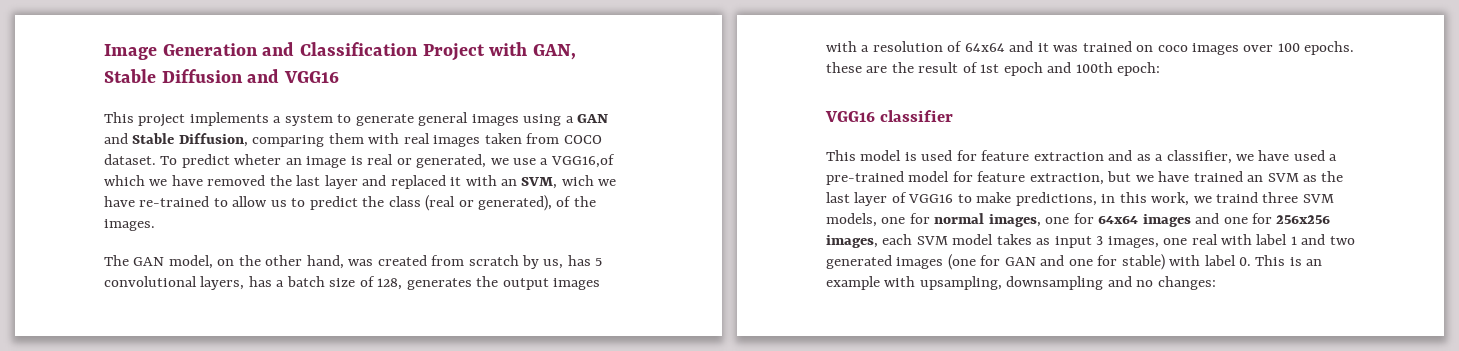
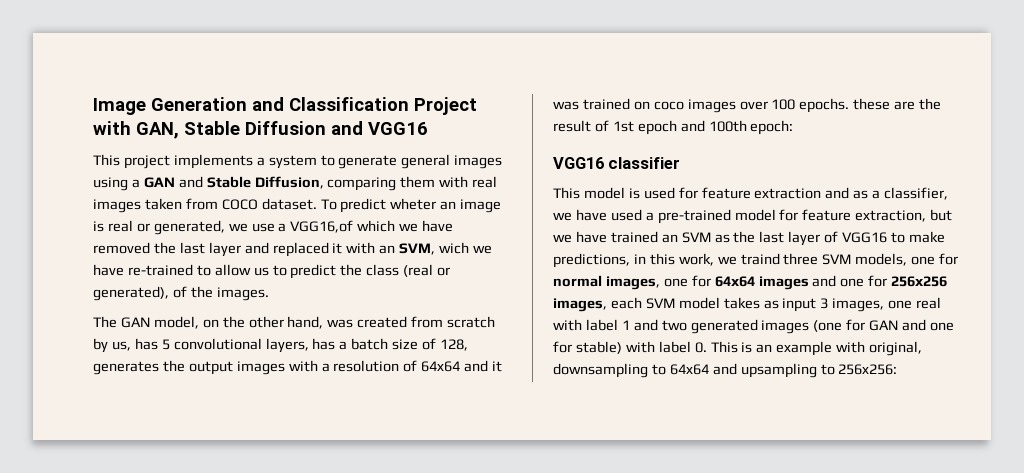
[919,276,1216,290] upsampling, downsampling and no changes: -> [869,341,923,356] [553,363,898,378] original, downsampling to 64x64 and upsampling to 256x256:

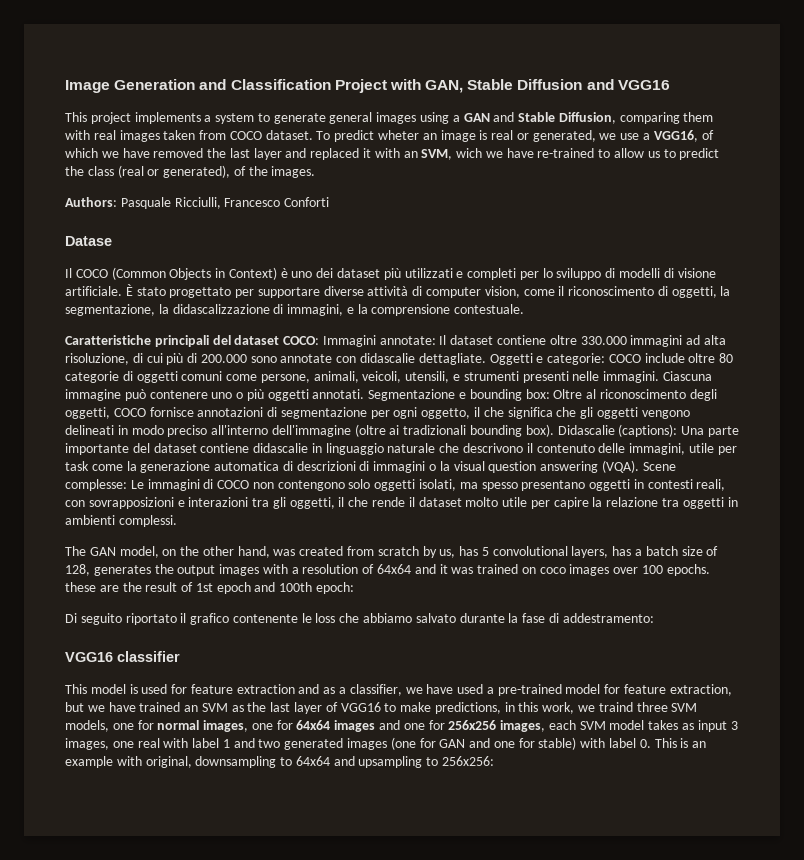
[290,220,354,233] VGG16,of -> [653,130,714,142] VGG16, of
(269, 294) none -> [65,197,330,209] [65,236,112,246] [65,267,716,280] [65,284,731,298] [65,304,525,316] [65,335,726,347] [65,353,734,365] [65,371,712,383] [65,389,717,401] [65,407,690,419] [65,424,739,437] [65,443,737,455] [65,460,676,473] [65,479,726,491] [65,497,738,509] [65,515,177,527] // Authors: Pasquale Ricciulli, Francesco Conforti // Datase // Il COCO (Common Objects in Context) è uno dei dataset più utilizzati e completi per lo sviluppo di modelli di visione artificiale. È stato progettato per supportare diverse attività di computer vision, come il riconoscimento di oggetti, la segmentazione, la didascalizzazione di immagini, e la comprensione contestuale. // Caratteristiche principali del dataset COCO: Immagini annotate: Il dataset contiene oltre 330.000 immagini ad alta risoluzione, di cui più di 200.000 sono annotate con didascalie dettagliate. Oggetti e categorie: COCO include oltre 80 categorie di oggetti comuni come persone, animali, veicoli, utensili, e strumenti presenti nelle immagini. Ciascuna immagine può contenere uno o più oggetti annotati. Segmentazione e bounding box: Oltre al riconoscimento degli oggetti, COCO fornisce annotazioni di segmentazione per ogni oggetto, il che significa che gli oggetti vengono delineati in modo preciso all'interno dell'immagine (oltre ai tradizionali bounding box). Didascalie (captions): Una parte importante del dataset contiene didascalie in linguaggio naturale che descrivono il contenuto delle immagini, utile per task come la generazione automatica di descrizioni di immagini o la visual question answering (VQA). Scene complesse: Le immagini di COCO non contengono solo oggetti isolati, ma spesso presentano oggetti in contesti reali, con sovrapposizioni e interazioni tra gli oggetti, il che rende il dataset molto utile per capire la relazione tra oggetti in ambienti complessi.
(794, 127) none -> [65,613,654,625] // Di seguito riportato il grafico contenente le loss che abbiamo salvato durante la fase di addestramento:

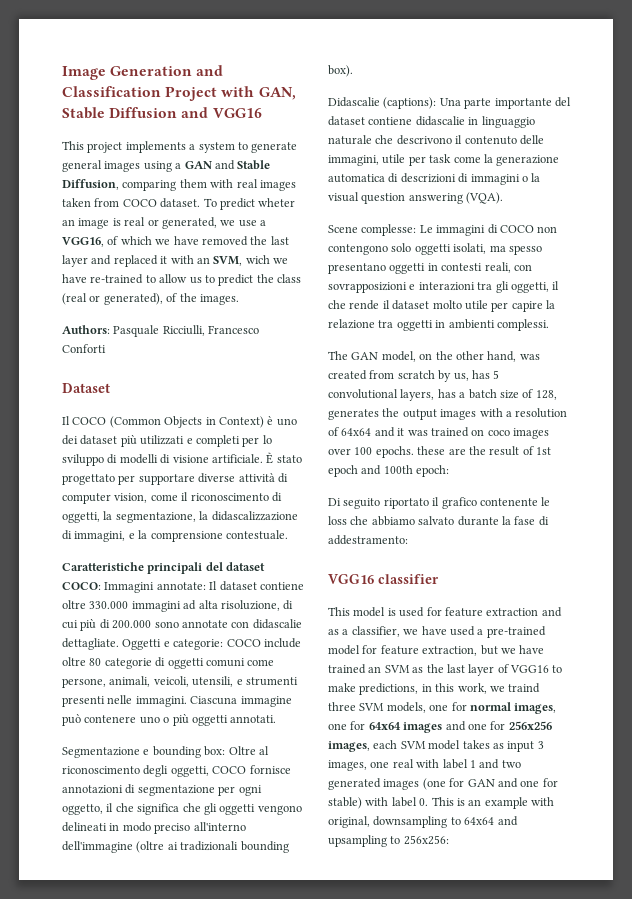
[65,236,112,246] Datase -> [62,383,110,393] Dataset
(365, 394) none -> (277, 719) //
(554, 430) none -> (353, 71) //
(639, 466) none -> (504, 198) //

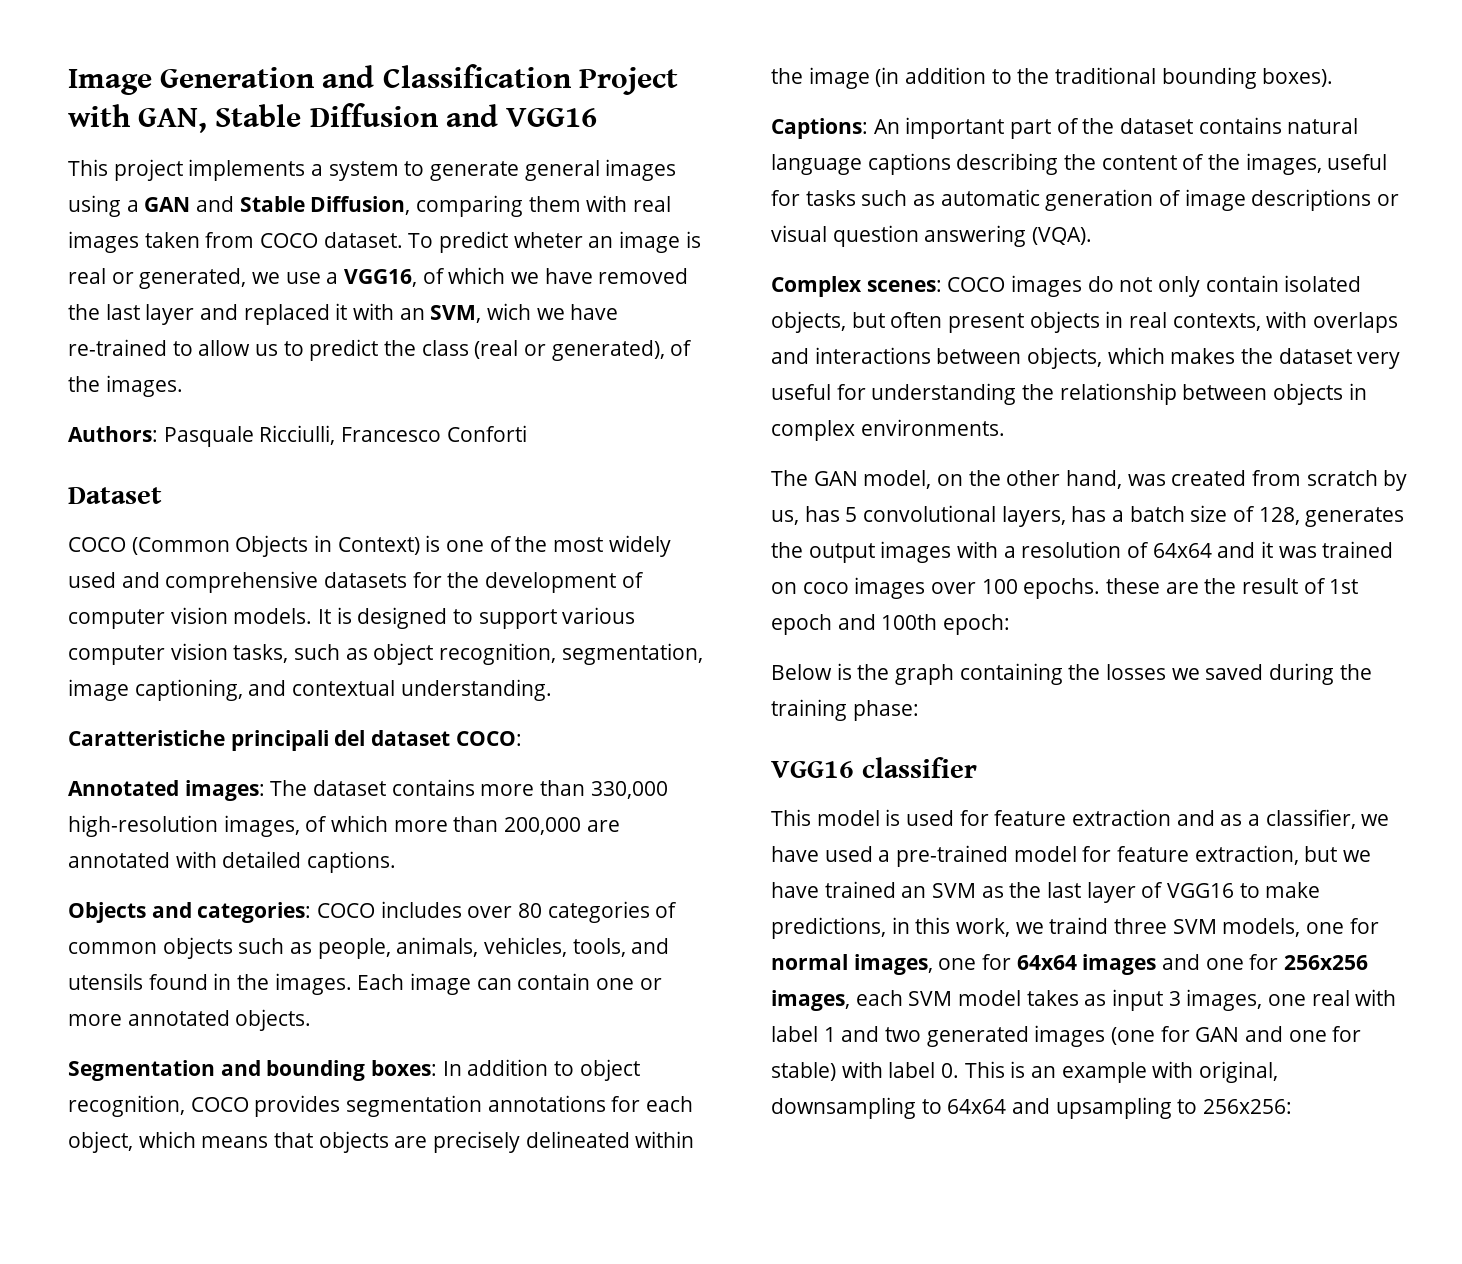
[62,416,70,425] Il -> (162, 495) none
[267,416,297,426] [62,434,272,447] [62,452,302,466] [62,473,288,485] [62,492,282,504] [62,511,298,523] [62,530,288,542] è uno dei dataset più utilizzati e completi per lo sviluppo di modelli di visione artificiale. È stato progettato per supportare diverse attività di computer vision, come il riconoscimento di oggetti, la segmentazione, la didascalizzazione di immagini, e la comprensione contestuale. -> [425,535,671,557] [68,571,644,593] [68,607,636,629] [68,643,703,665] [68,679,552,701] is one of the most widely used and comprehensive datasets for the development of computer vision models. It is designed to support various computer vision tasks, such as object recognition, segmentation, image captioning, and contextual understanding.
[104,581,304,593] [62,600,294,612] [62,618,302,631] [62,638,301,650] [62,657,275,669] [62,676,298,688] [62,695,292,707] [62,713,277,726] [62,746,269,758] [62,765,291,777] [62,784,262,796] [62,803,302,815] [62,822,246,834] [62,841,289,853] [328,65,353,77] [328,97,571,109] [328,116,535,128] [328,135,544,145] [328,154,560,166] [328,173,541,185] [328,192,504,204] [328,224,558,236] [328,243,542,255] [328,262,532,274] [328,281,560,293] [328,300,555,312] [328,319,549,331] Immagini annotate: Il dataset contiene oltre 330.000 immagini ad alta risoluzione, di cui più di 200.000 sono annotate con didascalie dettagliate. Oggetti e categorie: COCO include oltre 80 categorie di oggetti comuni come persone, animali, veicoli, utensili, e strumenti presenti nelle immagini. Ciascuna immagine può contenere uno o più oggetti annotati. // Segmentazione e bounding box: Oltre al riconoscimento degli oggetti, COCO fornisce annotazioni di segmentazione per ogni oggetto, il che significa che gli oggetti vengono delineati in modo preciso all'interno dell'immagine (oltre ai tradizionali bounding box). // Didascalie (captions): Una parte importante del dataset contiene didascalie in linguaggio naturale che descrivono il contenuto delle immagini, utile per task come la generazione automatica di descrizioni di immagini o la visual question answering (VQA). // Scene complesse: Le immagini di COCO non contengono solo oggetti isolati, ma spesso presentano oggetti in contesti reali, con sovrapposizioni e interazioni tra gli oggetti, il che rende il dataset molto utile per capire la relazione tra oggetti in ambienti complessi. -> [68,779,668,801] [68,815,620,837] [68,851,397,873] [68,901,678,923] [68,937,670,959] [68,973,662,995] [68,1009,312,1031] [68,1059,640,1081] [68,1095,694,1117] [68,1131,695,1153] [771,67,1334,89] [771,117,1359,139] [771,153,1388,175] [771,189,1400,211] [771,225,1093,247] [771,275,1362,297] [771,311,1399,333] [771,347,1401,369] [771,383,1367,405] [771,419,1005,441] // Annotated images: The dataset contains more than 330,000 high-resolution images, of which more than 200,000 are annotated with detailed captions. // Objects and categories: COCO includes over 80 categories of common objects such as people, animals, vehicles, tools, and utensils found in the images. Each image can contain one or more annotated objects. // Segmentation and bounding boxes: In addition to object recognition, COCO provides segmentation annotations for each object, which means that objects are precisely delineated within the image (in addition to the traditional bounding boxes). // Captions: An important part of the dataset contains natural language captions describing the content of the images, useful for tasks such as automatic generation of image descriptions or visual question answering (VQA). // Complex scenes: COCO images do not only contain isolated objects, but often present objects in real contexts, with overlaps and interactions between objects, which makes the dataset very useful for understanding the relationship between objects in complex environments.
[328,497,551,509] [328,516,549,526] [328,535,408,545] Di seguito riportato il grafico contenente le loss che abbiamo salvato durante la fase di addestramento: -> [771,663,1372,685] [771,699,919,721] Below is the graph containing the losses we saved during the training phase:

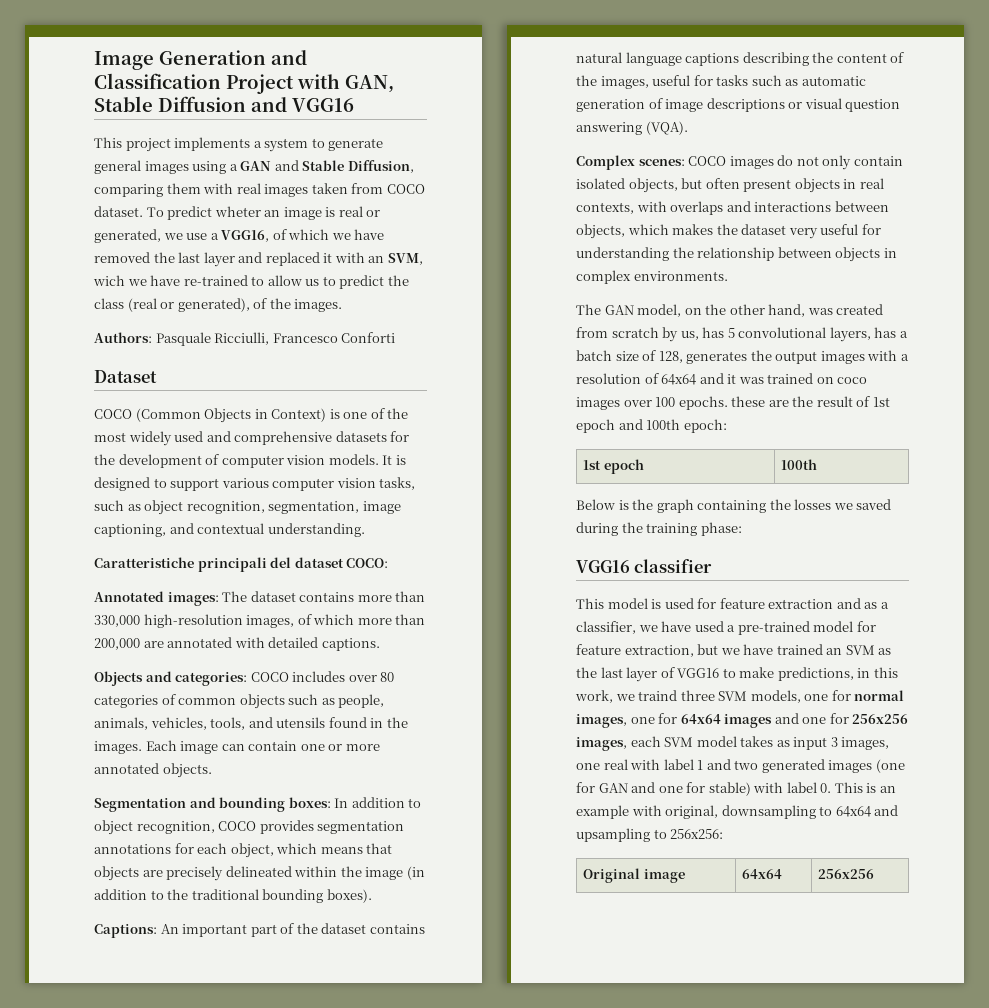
(1011, 624) none -> [583,459,644,474] [781,459,818,470] // 1st epoch | 100th
(1293, 1106) none -> [583,868,685,883] [742,869,783,879] [818,869,875,879] // Original image | 64x64 | 256x256

